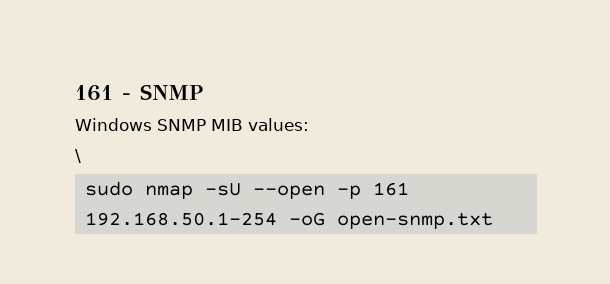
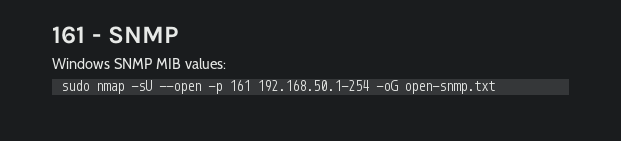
[75,149,81,163] // \ -> (226, 63) none

